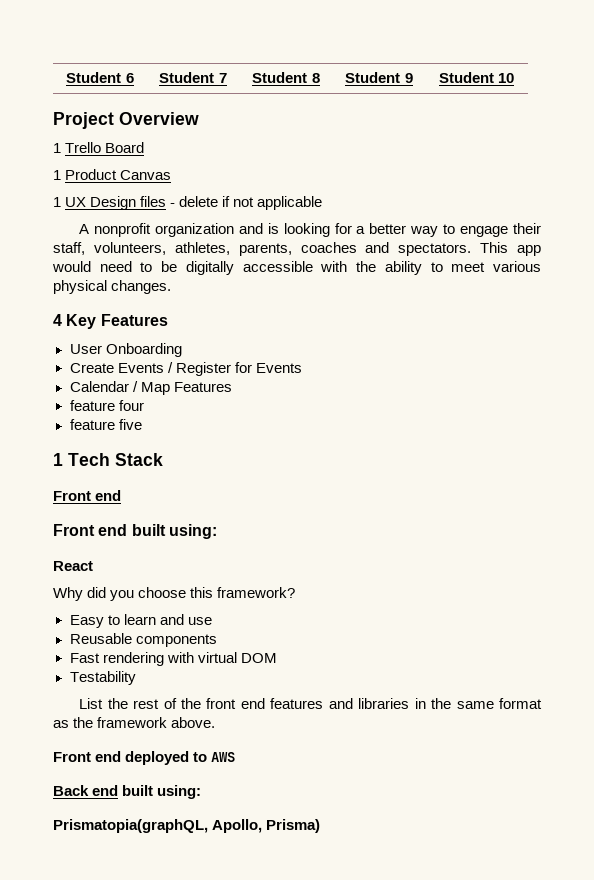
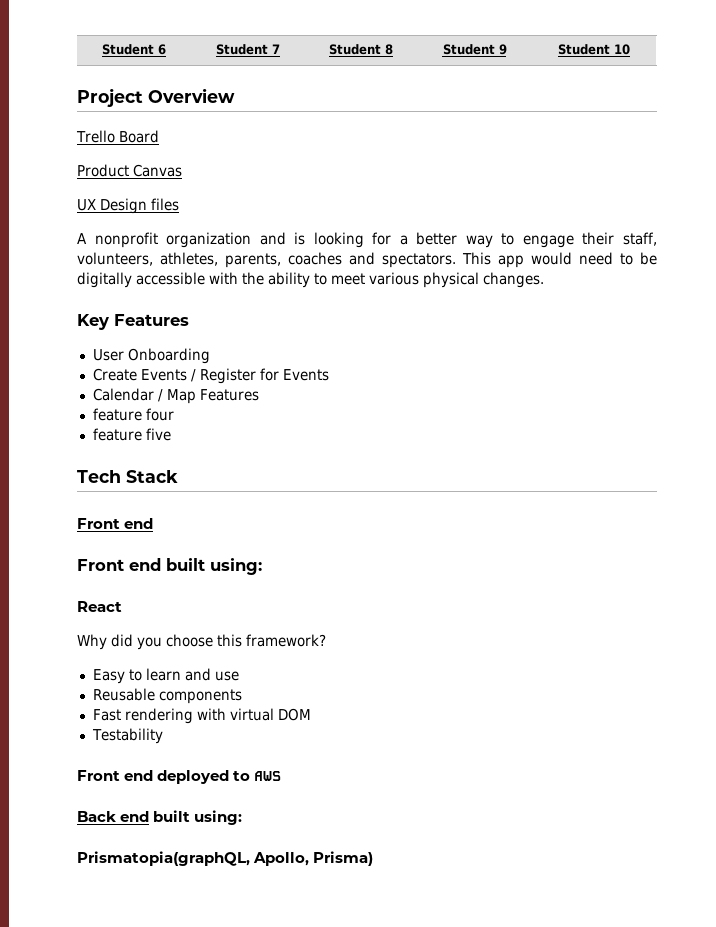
[53,143,61,153] 1 -> (235, 95) none
[53,170,61,180] 1 -> (159, 136) none
[53,197,61,207] 1 -> (182, 170) none
[170,196,323,210] - delete if not applicable -> (179, 204) none
[53,314,62,326] 4 -> (544, 280) none
[53,453,63,466] 1 -> (171, 434) none
[79,698,542,709] [53,717,216,728] // List the rest of the front end features and libraries in the same format as the framework above. -> (163, 736) none

